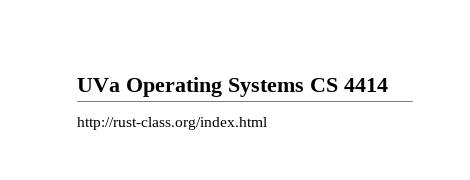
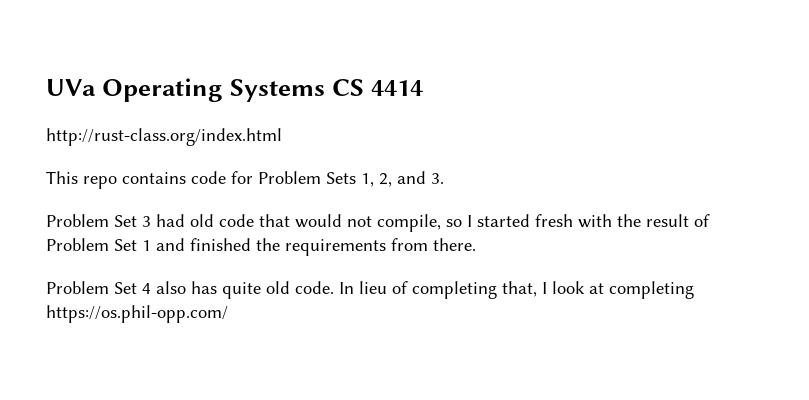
(267, 123) none -> [46,171,444,189] [46,214,710,232] [46,238,476,256] [46,281,694,299] [46,305,228,323] // This repo contains code for Problem Sets 1, 2, and 3. // Problem Set 3 had old code that would not compile, so I started fresh with the result of Problem Set 1 and finished the requirements from there. // Problem Set 4 also has quite old code. In lieu of completing that, I look at completing https://os.phil-opp.com/

